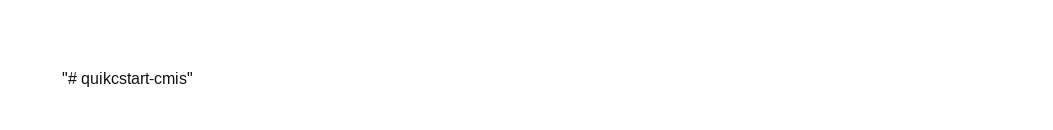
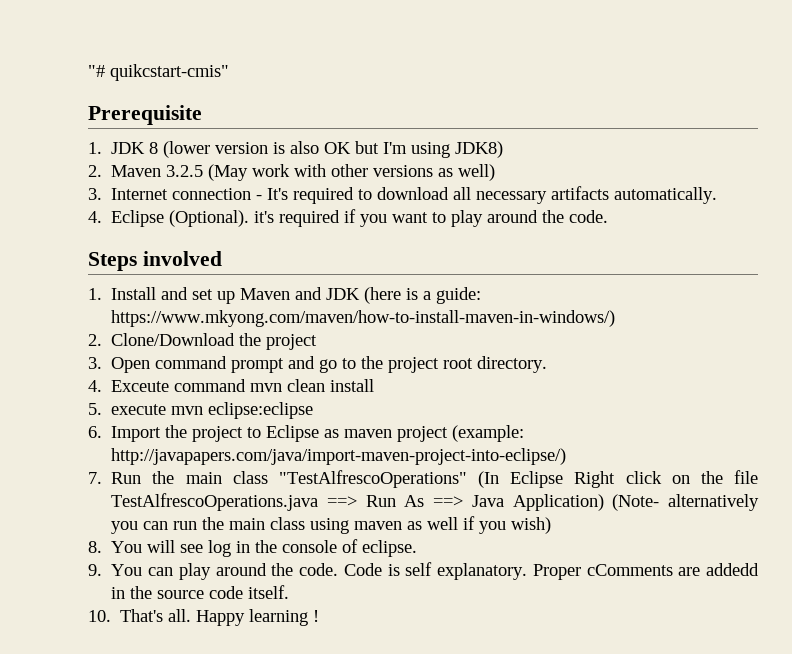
(194, 79) none -> [88,105,202,125] [88,141,504,158] [88,164,496,181] [88,186,718,204] [88,209,609,227] [88,251,222,271] [88,287,482,304] [111,310,616,327] [88,333,318,350] [88,356,548,373] [88,379,375,392] [88,402,314,419] [88,425,525,442] [111,448,567,465] [88,470,758,488] [111,493,759,511] [111,516,552,534] [88,539,418,557] [88,562,759,580] [111,585,290,599] [88,609,320,626] // Prerequisite // 1. JDK 8 (lower version is also OK but I'm using JDK8) // 2. Maven 3.2.5 (May work with other versions as well) // 3. Internet connection - It's required to download all necessary artifacts automatically. // 4. Eclipse (Optional). it's required if you want to play around the code. // Steps involved // 1. Install and set up Maven and JDK (here is a guide: https://www.mkyong.com/maven/how-to-install-maven-in-windows/) // 2. Clone/Download the project // 3. Open command prompt and go to the project root directory. // 4. Exceute command mvn clean install // 5. execute mvn eclipse:eclipse // 6. Import the project to Eclipse as maven project (example: http://javapapers.com/java/import-maven-project-into-eclipse/) // 7. Run the main class "TestAlfrescoOperations" (In Eclipse Right click on the file TestAlfrescoOperations.java ==> Run As ==> Java Application) (Note- alternatively you can run the main class using maven as well if you wish) // 8. You will see log in the console of eclipse. // 9. You can play around the code. Code is self explanatory. Proper cComments are addedd in the source code itself. // 10. That's all. Happy learning !

